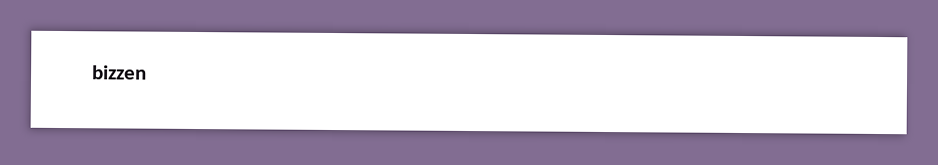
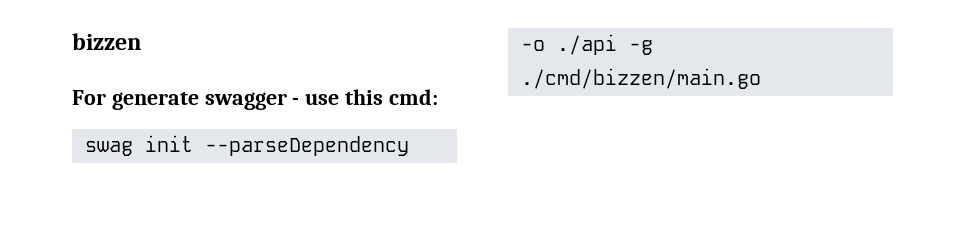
(147, 72) none -> [72,89,438,110] [84,135,409,156] [520,34,653,55] [520,68,761,89] // For generate swagger - use this cmd: // swag init --parseDependency -o ./api -g ./cmd/bizzen/main.go

